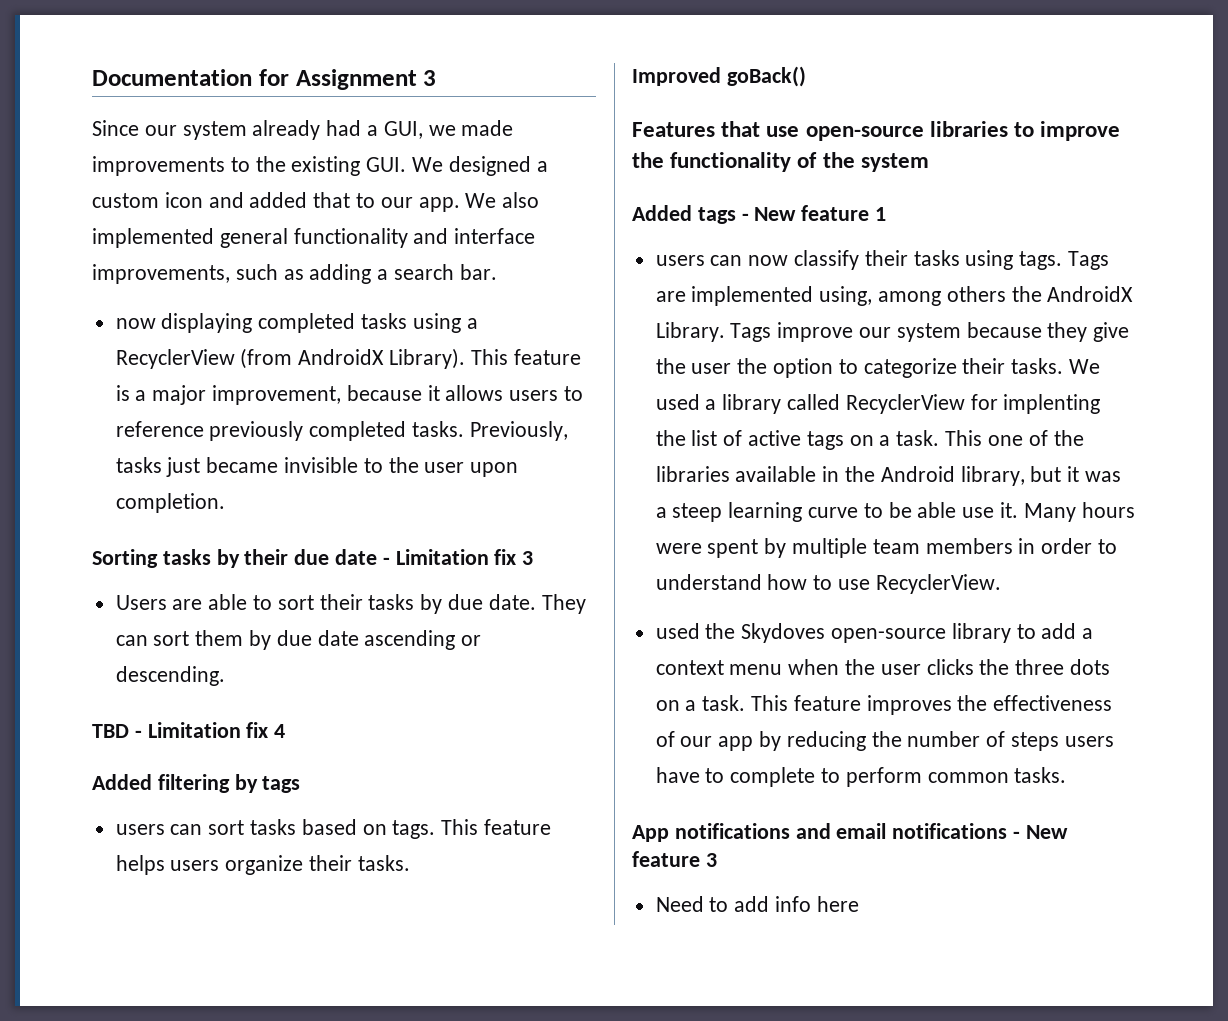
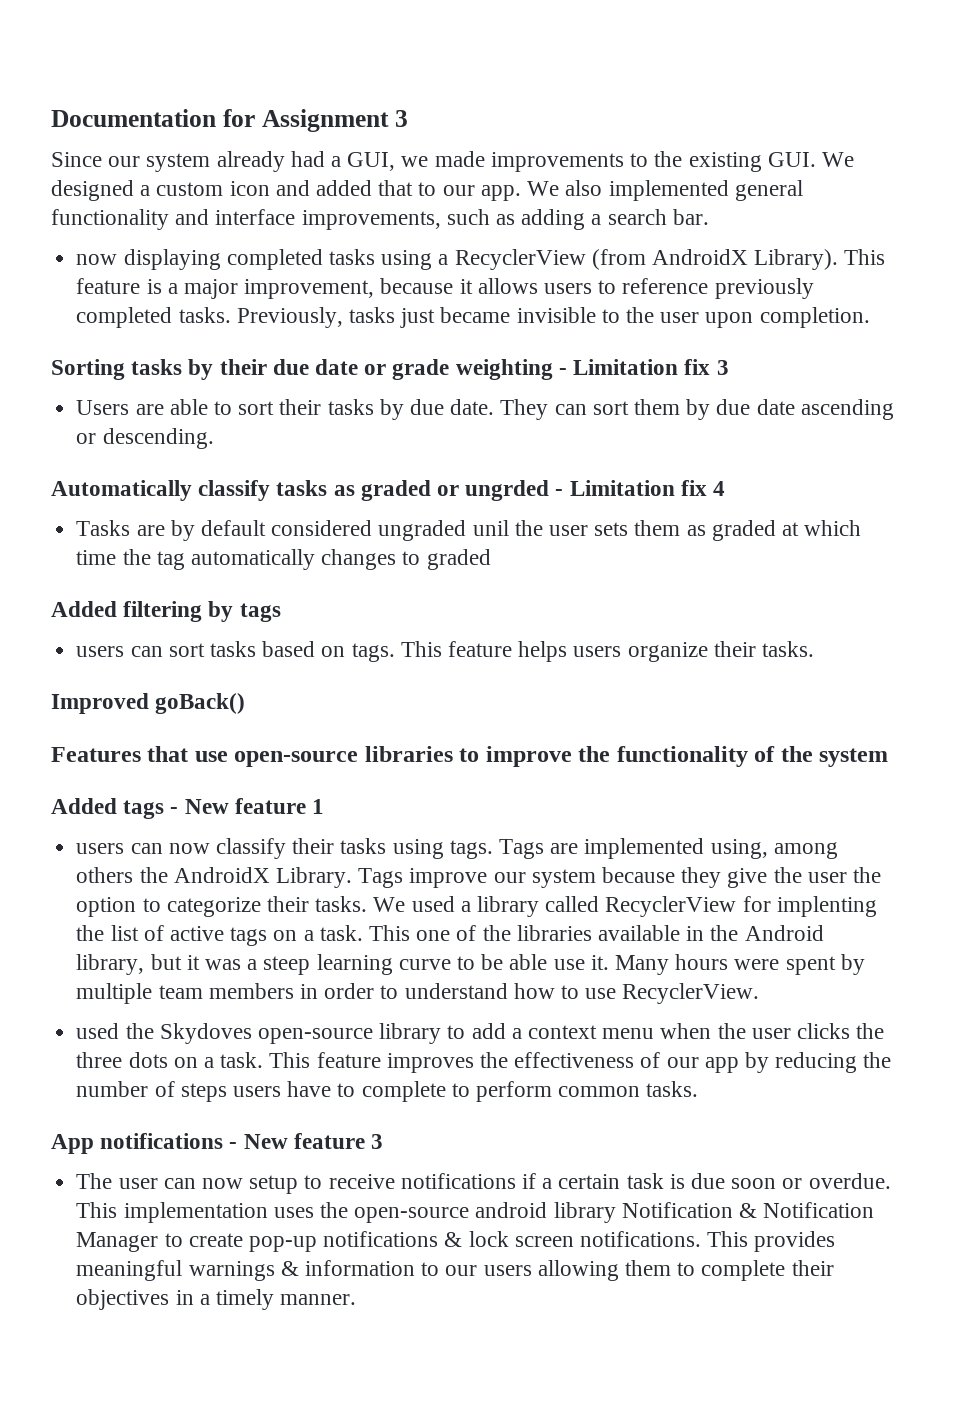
(378, 557) none -> [364,359,553,380] or grade weighting
[92,722,286,738] TBD - Limitation fix 4 -> [51,480,726,501] [76,520,862,541] [76,549,491,570] Automatically classify tasks as graded or ungrded - Limitation fix 4 // Tasks are by default considered ungraded unil the user sets them as graded at which time the tag automatically changes to graded
[795,823,1008,839] and email notifications -> (224, 1141) none
[655,896,859,912] Need to add info here -> [76,1173,891,1194] [76,1202,875,1223] [76,1231,836,1252] [76,1260,834,1281] [76,1289,357,1310] The user can now setup to receive notifications if a certain task is due soon or overdue. This implementation uses the open-source android library Notification & Notification Manager to create pop-up notifications & lock screen notifications. This provides meaningful warnings & information to our users allowing them to complete their objectives in a timely manner.

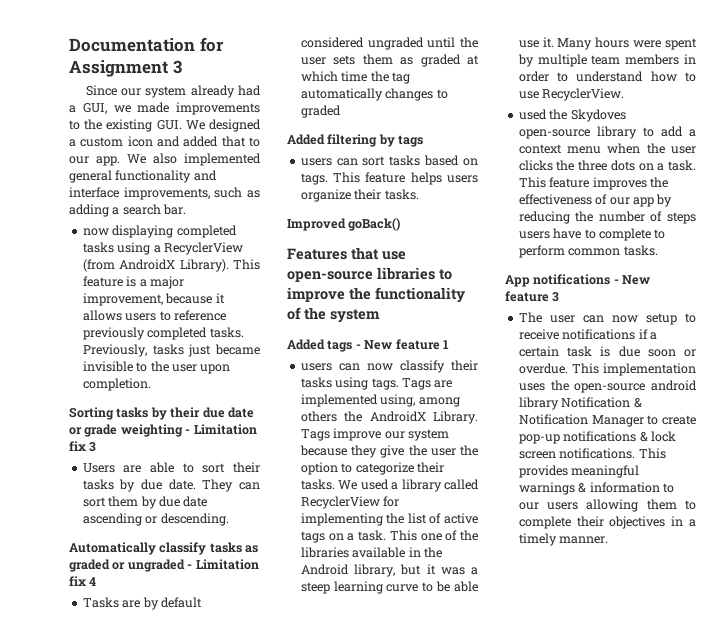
[465,480,550,501] ungrded -> [127,559,185,572] ungraded
[472,520,509,536] unil -> [427,37,456,48] until
[776,896,877,917] implenting -> [300,513,383,526] implementing

